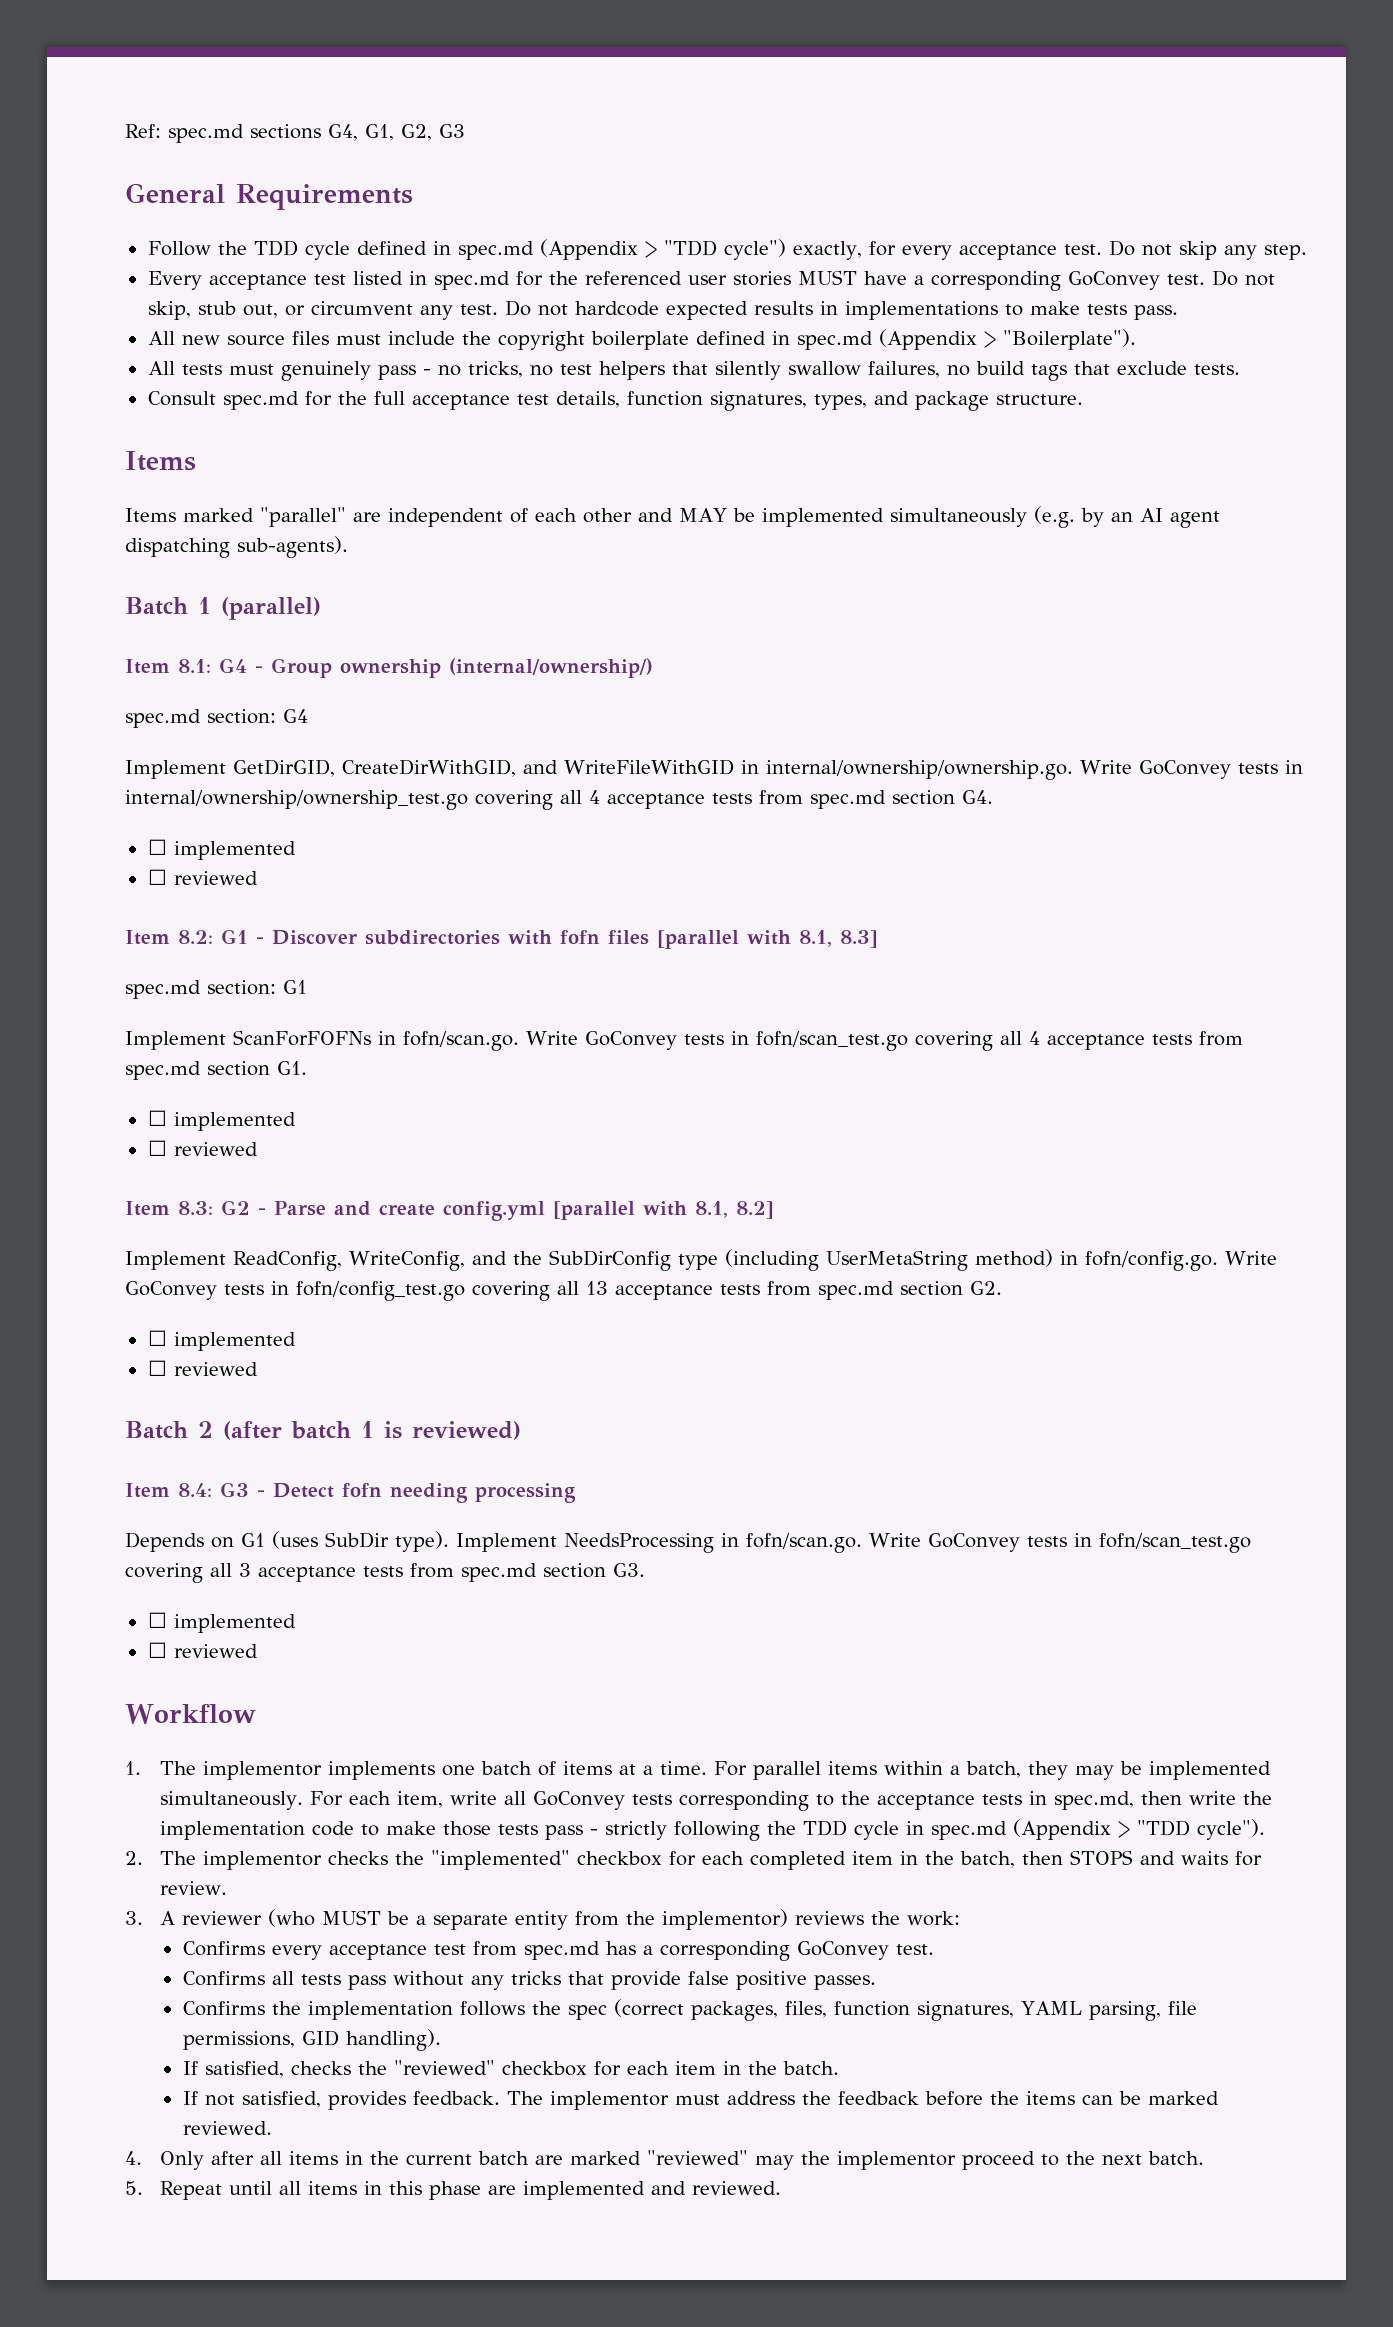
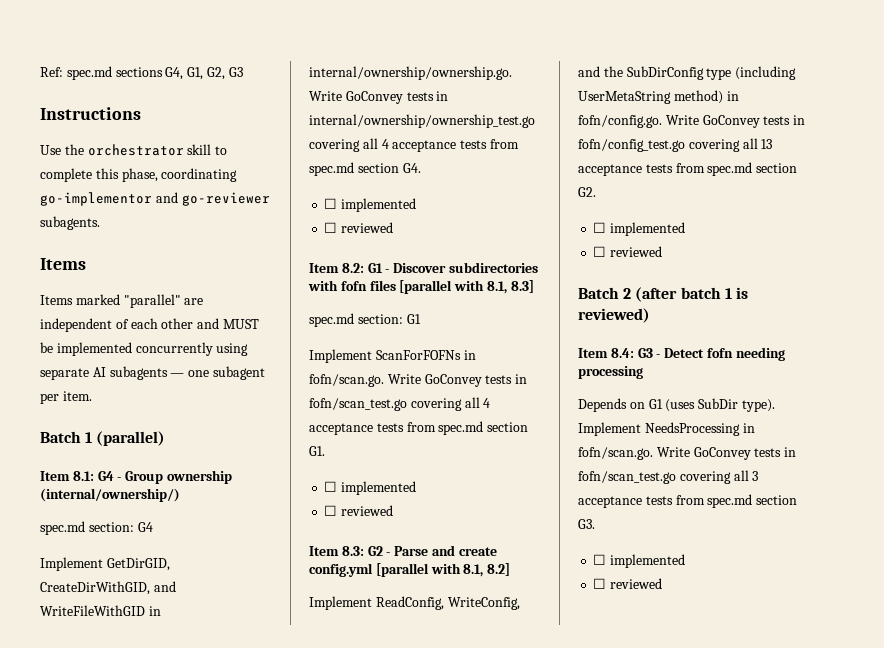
[125,183,413,210] [147,239,1307,260] [147,270,1275,291] [147,300,1178,320] [147,329,1136,351] [147,361,1240,381] [147,391,1083,411] General Requirements // Follow the TDD cycle defined in spec.md (Appendix > "TDD cycle") exactly, for every acceptance test. Do not skip any step. // Every acceptance test listed in spec.md for the referenced user stories MUST have a corresponding GoConvey test. Do not skip, stub out, or circumvent any test. Do not hardcode expected results in implementations to make tests pass. // All new source files must include the copyright boilerplate defined in spec.md (Appendix > "Boilerplate"). // All tests must genuinely pass - no tricks, no test helpers that silently swallow failures, no build tags that exclude tests. // Consult spec.md for the full acceptance test details, function signatures, types, and package structure. -> [40,107,141,120] [40,144,228,156] [40,168,238,182] [40,192,270,206] [40,216,100,230] Instructions // Use the orchestrator skill to complete this phase, coordinating go-implementor and go-reviewer subagents.
[679,506,1220,528] [125,536,348,558] MAY be implemented simultaneously (e.g. by an AI agent dispatching sub-agents). -> [222,319,259,329] [40,342,249,356] [40,366,265,380] [40,391,92,404] MUST be implemented concurrently using separate AI subagents — one subagent per item.
[125,1704,256,1724] [125,1761,1272,1780] [160,1791,1272,1811] [160,1819,1266,1841] [125,1850,1263,1870] [160,1881,228,1895] [125,1909,961,1930] [182,1941,934,1961] [182,1971,876,1990] [182,1999,1197,2021] [182,2029,441,2051] [182,2060,839,2078] [182,2091,1219,2110] [182,2121,272,2135] [125,2150,1205,2170] [125,2181,782,2200] // Workflow // 1. The implementor implements one batch of items at a time. For parallel items within a batch, they may be implemented simultaneously. For each item, write all GoConvey tests corresponding to the acceptance tests in spec.md, then write the implementation code to make those tests pass - strictly following the TDD cycle in spec.md (Appendix > "TDD cycle"). // 2. The implementor checks the "implemented" checkbox for each completed item in the batch, then STOPS and waits for review. // 3. A reviewer (who MUST be a separate entity from the implementor) reviews the work: // Confirms every acceptance test from spec.md has a corresponding GoConvey test. // Confirms all tests pass without any tricks that provide false positive passes. // Confirms the implementation follows the spec (correct packages, files, function signatures, YAML parsing, file permissions, GID handling). // If satisfied, checks the "reviewed" checkbox for each item in the batch. // If not satisfied, provides feedback. The implementor must address the feedback before the items can be marked reviewed. // 4. Only after all items in the current batch are marked "reviewed" may the implementor proceed to the next batch. // 5. Repeat until all items in this phase are implemented and reviewed. -> (663, 583) none

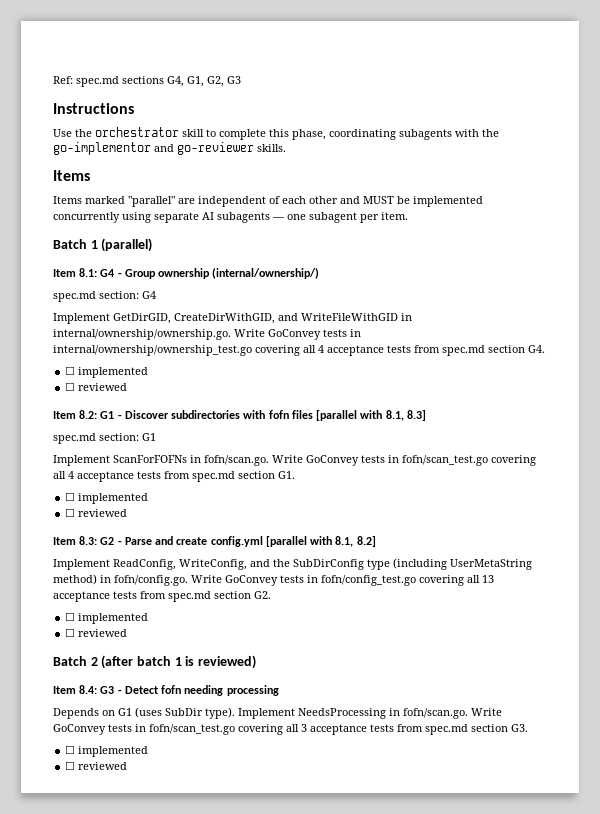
(238, 175) none -> [399,129,499,140] subagents with the
[40,216,100,230] subagents. -> [257,144,286,152] skills.

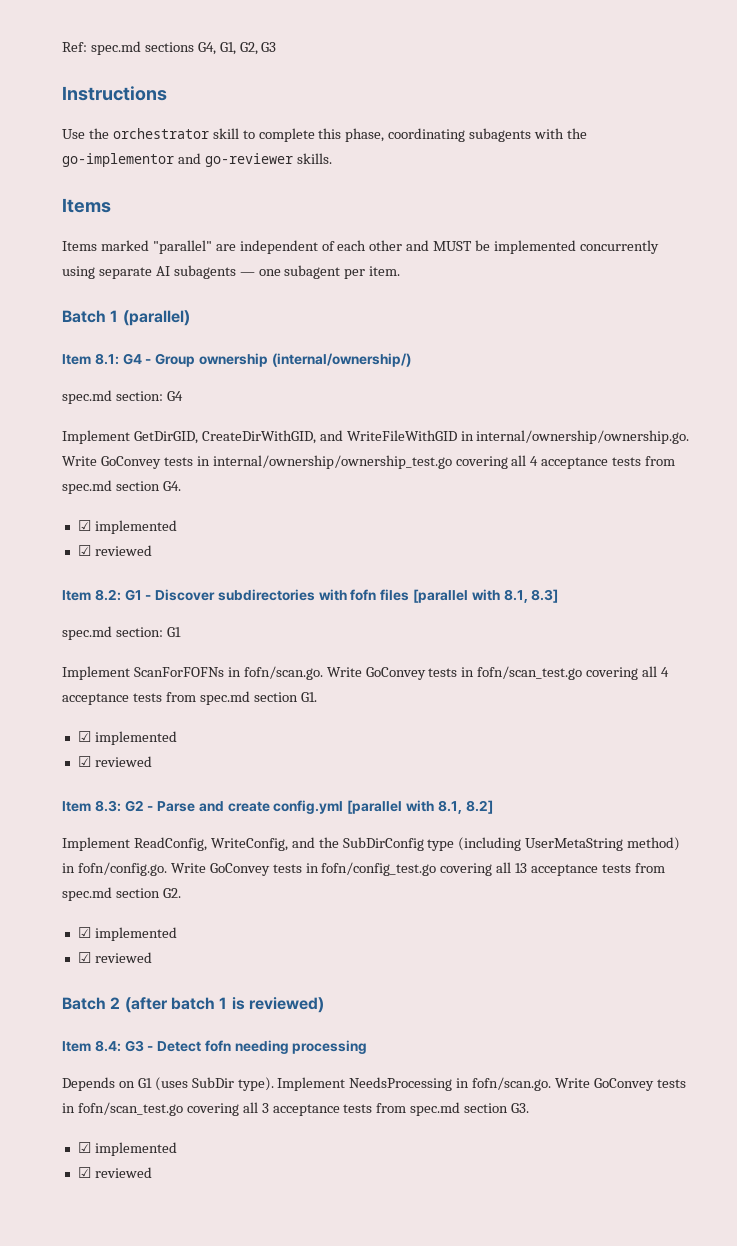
[65,366,149,378] [65,382,76,391] ☐ implemented // ☐ -> [77,520,177,534] [77,545,91,556] ☑ implemented // ☑
[65,492,149,504] [65,508,76,517] ☐ implemented // ☐ -> [77,731,177,745] [77,756,91,767] ☑ implemented // ☑
[65,612,149,624] [65,628,76,637] ☐ implemented // ☐ -> [77,927,177,941] [77,952,91,963] ☑ implemented // ☑
[65,745,149,757] [65,761,76,770] ☐ implemented // ☐ -> [77,1142,177,1156] [77,1167,91,1178] ☑ implemented // ☑

